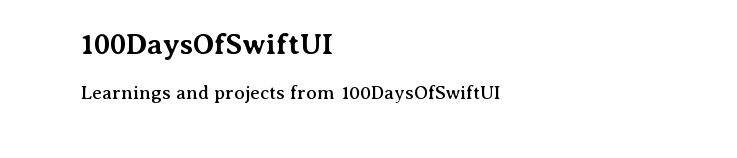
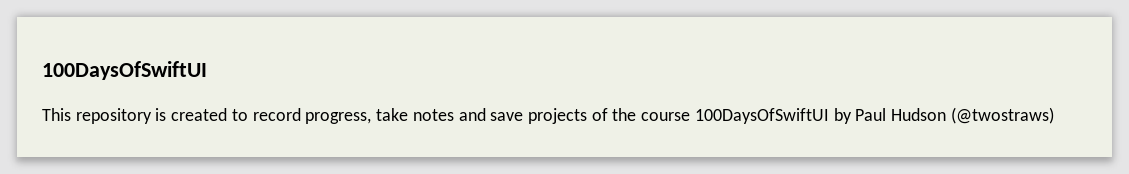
[81,85,501,103] Learnings and projects from 100DaysOfSwiftUI -> [42,107,1054,124] This repository is created to record progress, take notes and save projects of the course 100DaysOfSwiftUI by Paul Hudson (@twostraws)

